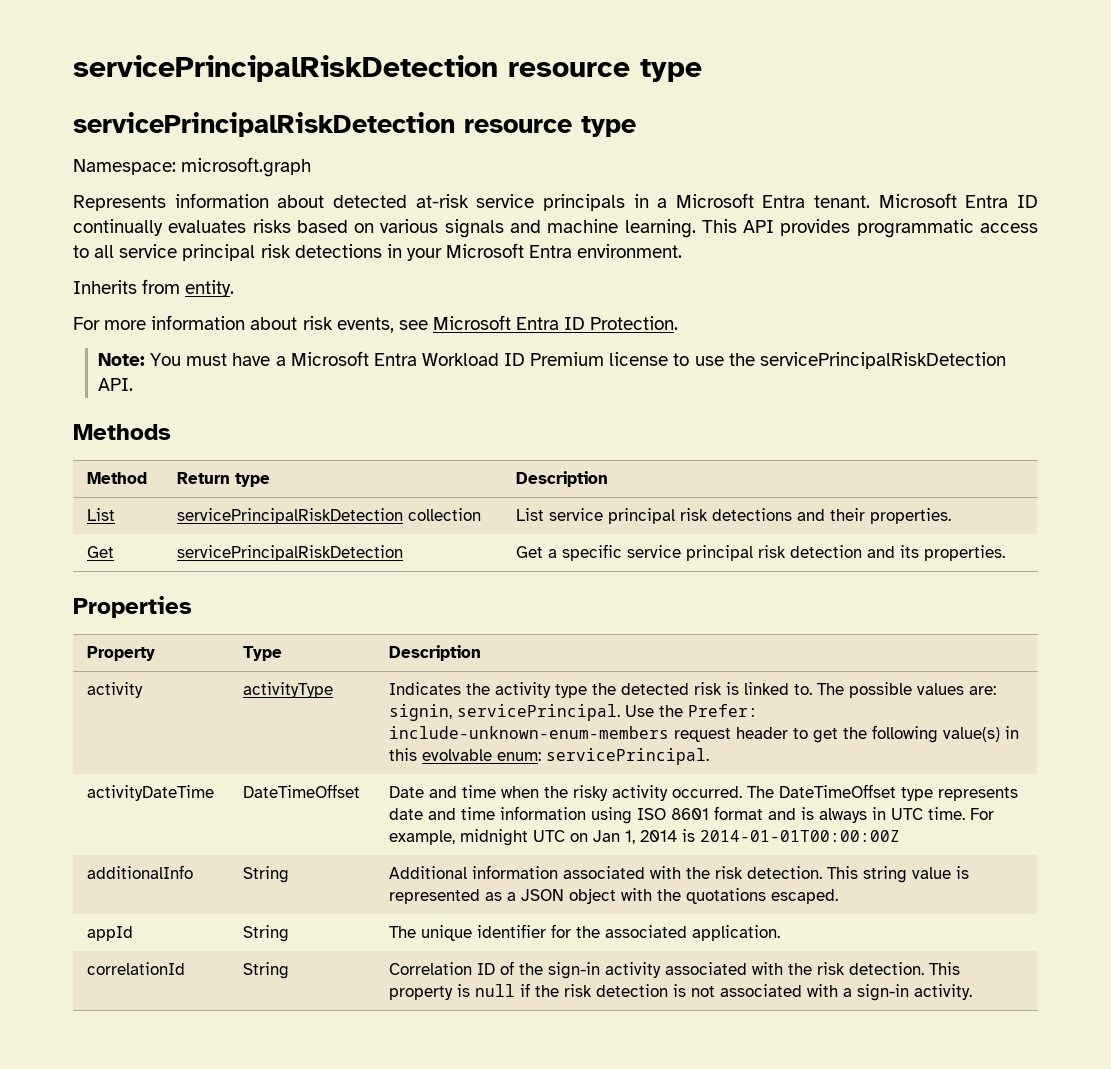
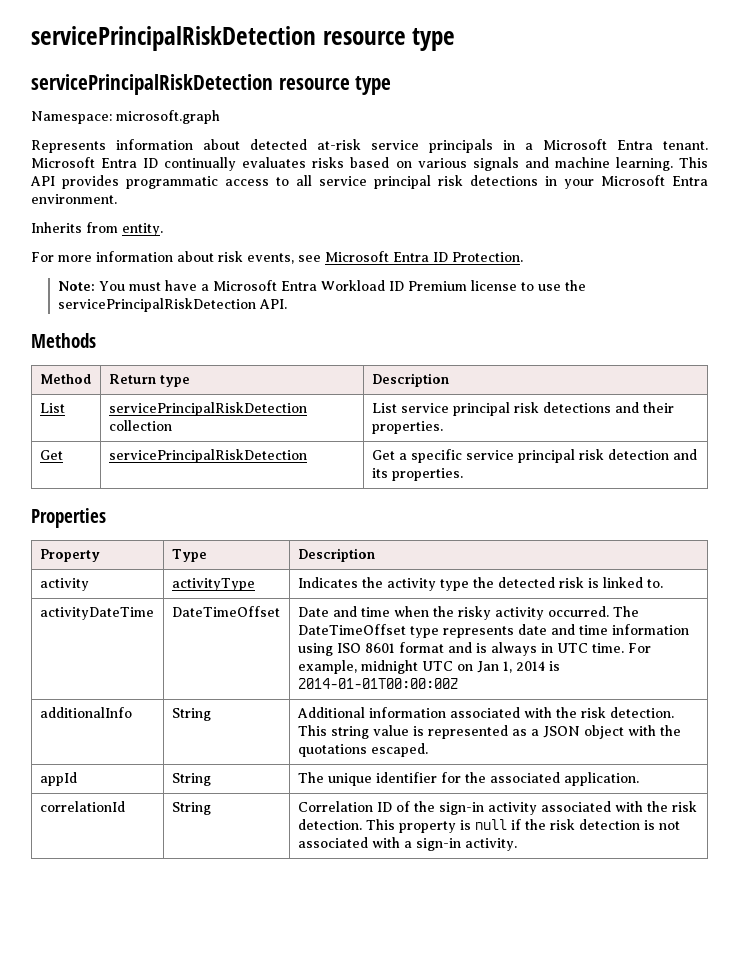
[817,682,997,698] [389,704,759,721] [389,725,1020,743] [389,748,710,765] The possible values are: signin, servicePrincipal. Use the Prefer: include-unknown-enum-members request header to get the following value(s) in this evolvable enum: servicePrincipal. -> (663, 583) none

